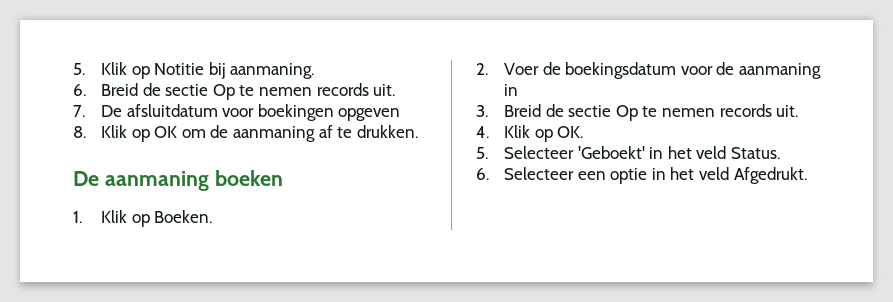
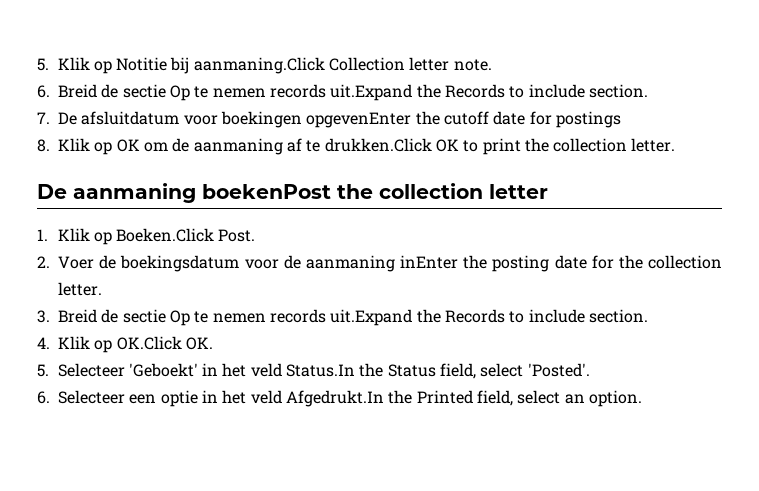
[230,63,315,79] aanmaning. -> [193,57,492,74] aanmaning.Click Collection letter note.
[373,84,396,96] uit. -> [330,84,648,101] uit.Expand the Records to include section.
[338,108,401,121] opgeven -> [306,111,621,128] opgevenEnter the cutoff date for postings
[356,125,418,138] [73,170,283,191] drukken. // De aanmaning boeken -> [324,138,676,155] [37,183,548,203] drukken.Click OK to print the collection letter. // De aanmaning boekenPost the collection letter
[154,210,213,223] Boeken. -> [116,228,256,242] Boeken.Click Post.
[503,84,518,96] in -> [400,255,722,272] [58,282,102,296] inEnter the posting date for the collection letter.
[776,105,799,117] uit. -> [330,309,648,326] uit.Expand the Records to include section.
(553, 135) none -> [116,336,182,350] OK.Click
[730,147,780,159] Status. -> [286,363,590,379] Status.In the Status field, select 'Posted'.
[733,167,807,184] Afgedrukt. -> [285,390,642,407] Afgedrukt.In the Printed field, select an option.

